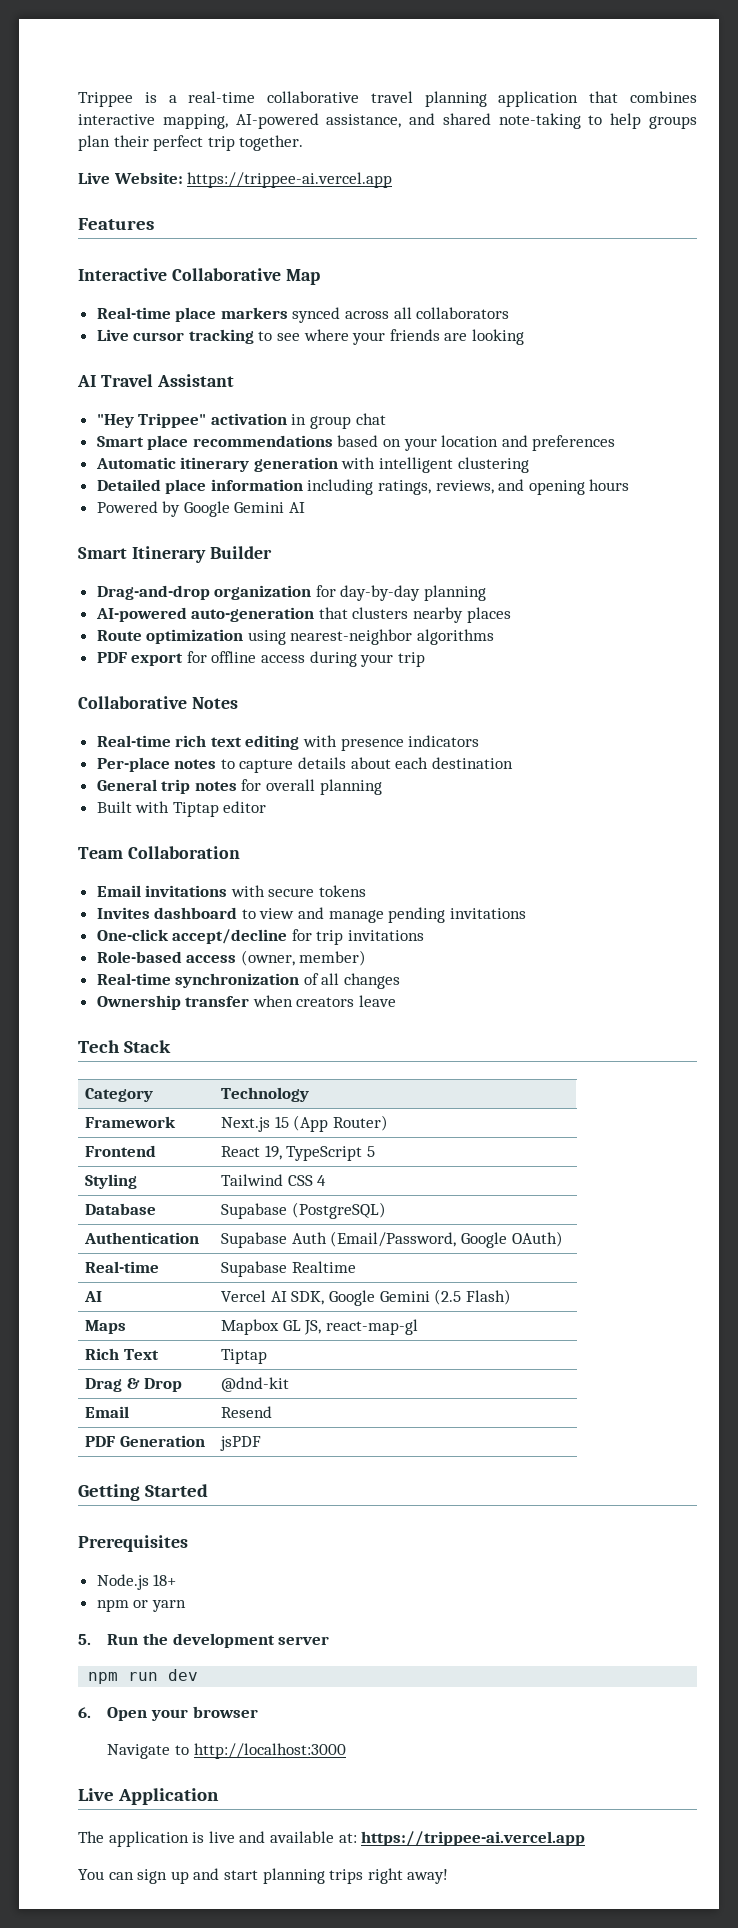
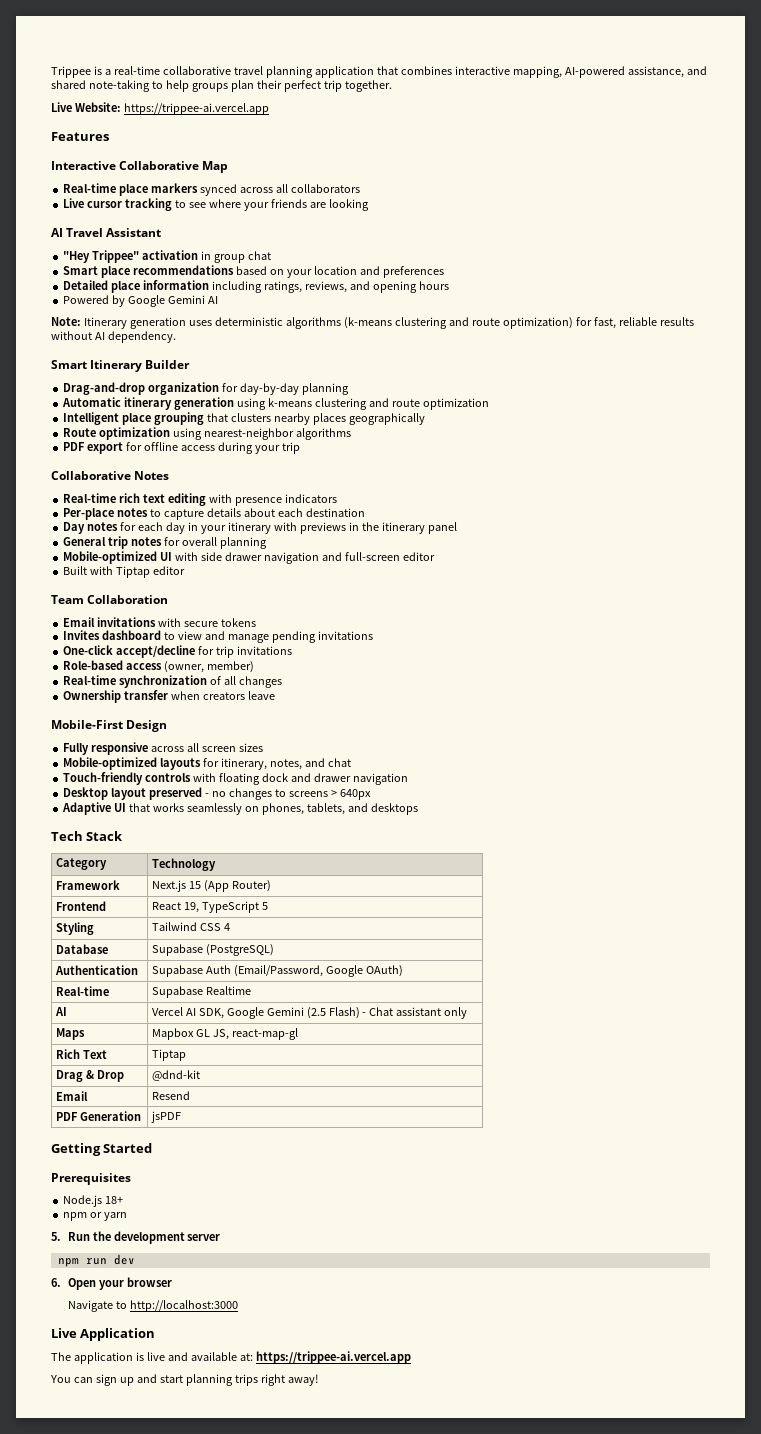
[95,457,529,473] // Automatic itinerary generation with intelligent clustering -> (444, 272) none
(306, 507) none -> [51,317,694,329] [51,331,176,343] // Note: Itinerary generation uses deterministic algorithms (k-means clustering and route optimization) for fast, reliable results without AI dependency.
[95,607,315,622] AI-powered auto-generation -> [62,397,489,410] [63,412,205,425] Automatic itinerary generation using k-means clustering and route optimization // Intelligent place grouping
(511, 615) none -> [348,413,425,425] geographically
(513, 763) none -> [63,522,457,534] // Day notes for each day in your itinerary with previews in the itinerary panel
(382, 787) none -> [63,551,435,564] // Mobile-optimized UI with side drawer navigation and full-screen editor
(397, 1001) none -> [51,720,168,732] [63,742,263,755] [63,757,351,770] [63,772,408,785] [63,787,371,800] [62,802,418,815] // Mobile-First Design // Fully responsive across all screen sizes // Mobile-optimized layouts for itinerary, notes, and chat // Touch-friendly controls with floating dock and drawer navigation // Desktop layout preserved - no changes to screens > 640px // Adaptive UI that works seamlessly on phones, tablets, and desktops
(511, 1297) none -> [362,1007,468,1019] - Chat assistant only

